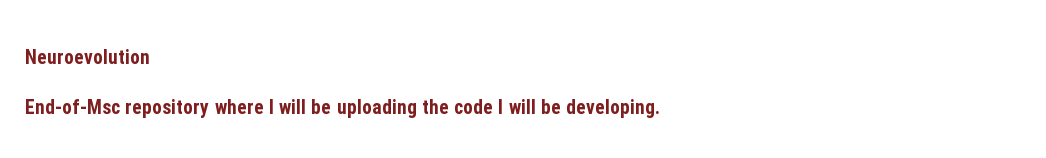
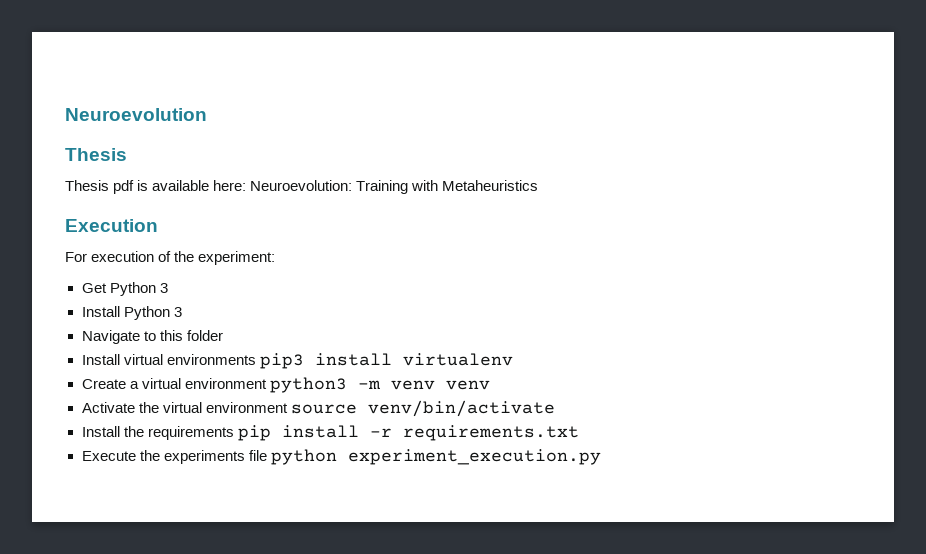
[25,99,661,118] End-of-Msc repository where I will be uploading the code I will be developing. -> [65,148,127,161] [65,180,539,194] [65,219,158,232] [65,251,276,265] [81,282,168,296] [81,306,182,320] [81,330,223,344] [81,353,513,369] [81,377,490,393] [81,400,555,417] [81,425,579,441] [81,449,601,465] Thesis // Thesis pdf is available here: Neuroevolution: Training with Metaheuristics // Execution // For execution of the experiment: // Get Python 3 // Install Python 3 // Navigate to this folder // Install virtual environments pip3 install virtualenv // Create a virtual environment python3 -m venv venv // Activate the virtual environment source venv/bin/activate // Install the requirements pip install -r requirements.txt // Execute the experiments file python experiment_execution.py

